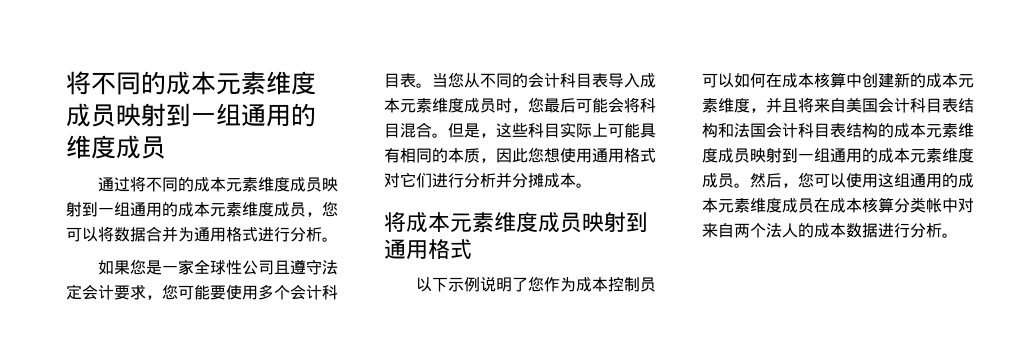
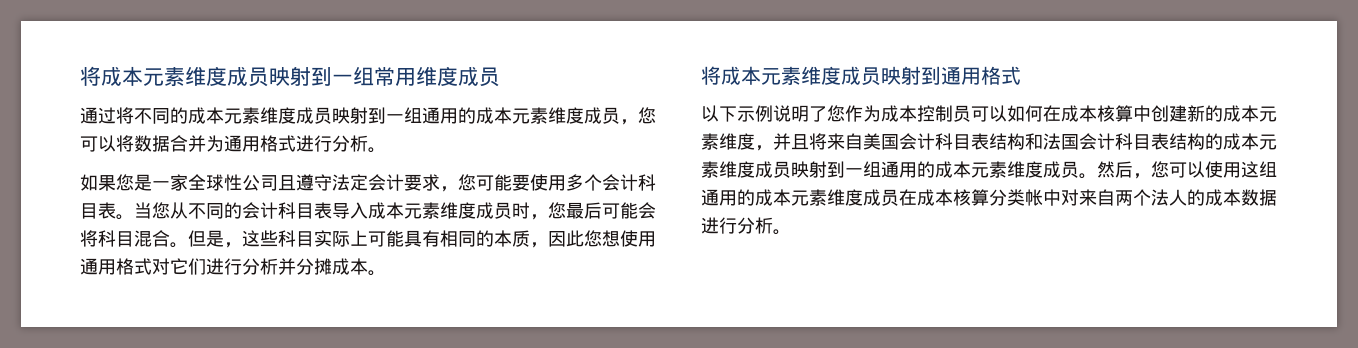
[66,71,316,95] [66,103,316,127] 将不同的成本元素维度成员映射到一组通用的 -> [80,66,416,87] 将成本元素维度成员映射到一组常用

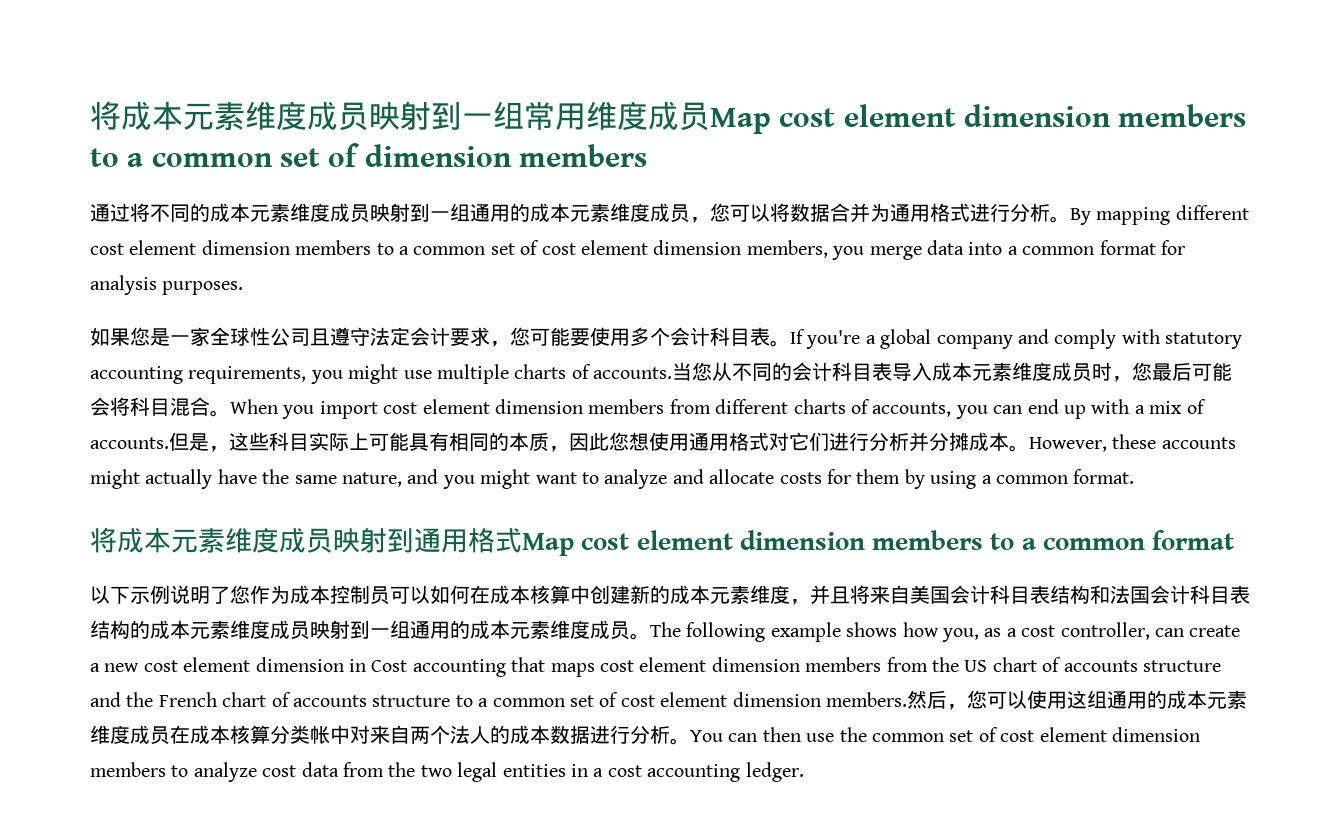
(500, 77) none -> [710,104,1247,134] [90,143,648,167] Map cost element dimension members to a common set of dimension members
(386, 150) none -> [1070,205,1249,225] [90,240,1185,260] [90,275,244,295] By mapping different cost element dimension members to a common set of cost element dimension members, you merge data into a common format for analysis purposes.
(134, 217) none -> [790,329,1243,349] [90,364,673,384] If you're a global company and comply with statutory accounting requirements, you might use multiple charts of accounts.
(188, 245) none -> [230,399,1206,419] [90,437,169,449] When you import cost element dimension members from different charts of accounts, you can end up with a mix of accounts.
(386, 273) none -> [1029,434,1236,452] [90,469,1135,489] However, these accounts might actually have the same nature, and you might want to analyze and allocate costs for them by using a common format.
(1021, 75) none -> [522,530,1235,556] Map cost element dimension members to a common format
(1097, 176) none -> [650,622,1241,642] [90,657,1221,677] [90,692,907,707] The following example shows how you, as a cost controller, can create a new cost element dimension in Cost accounting that maps cost element dimension members from the US chart of accounts structure and the French chart of accounts structure to a common set of cost element dimension members.
(791, 232) none -> [690,727,1200,742] [90,762,804,782] You can then use the common set of cost element dimension members to analyze cost data from the two legal entities in a cost accounting ledger.

